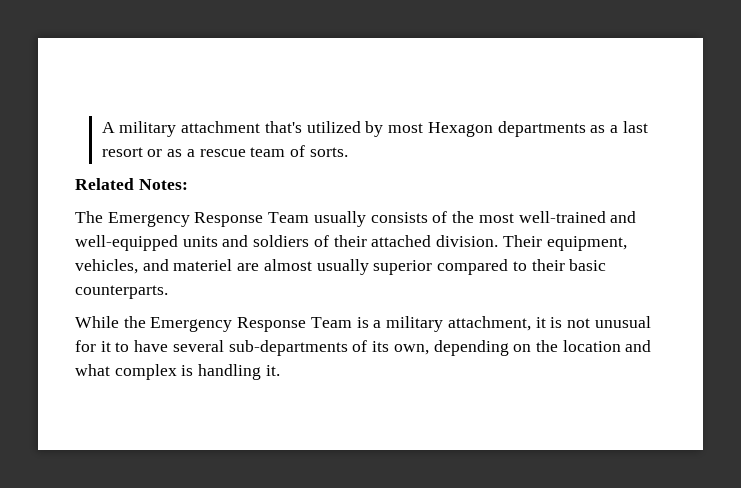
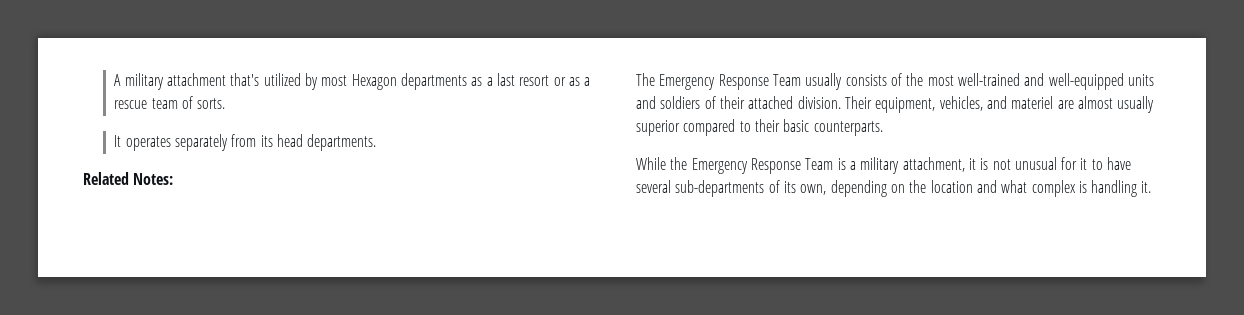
(348, 152) none -> [114,134,377,151] // It operates separately from its head departments.

